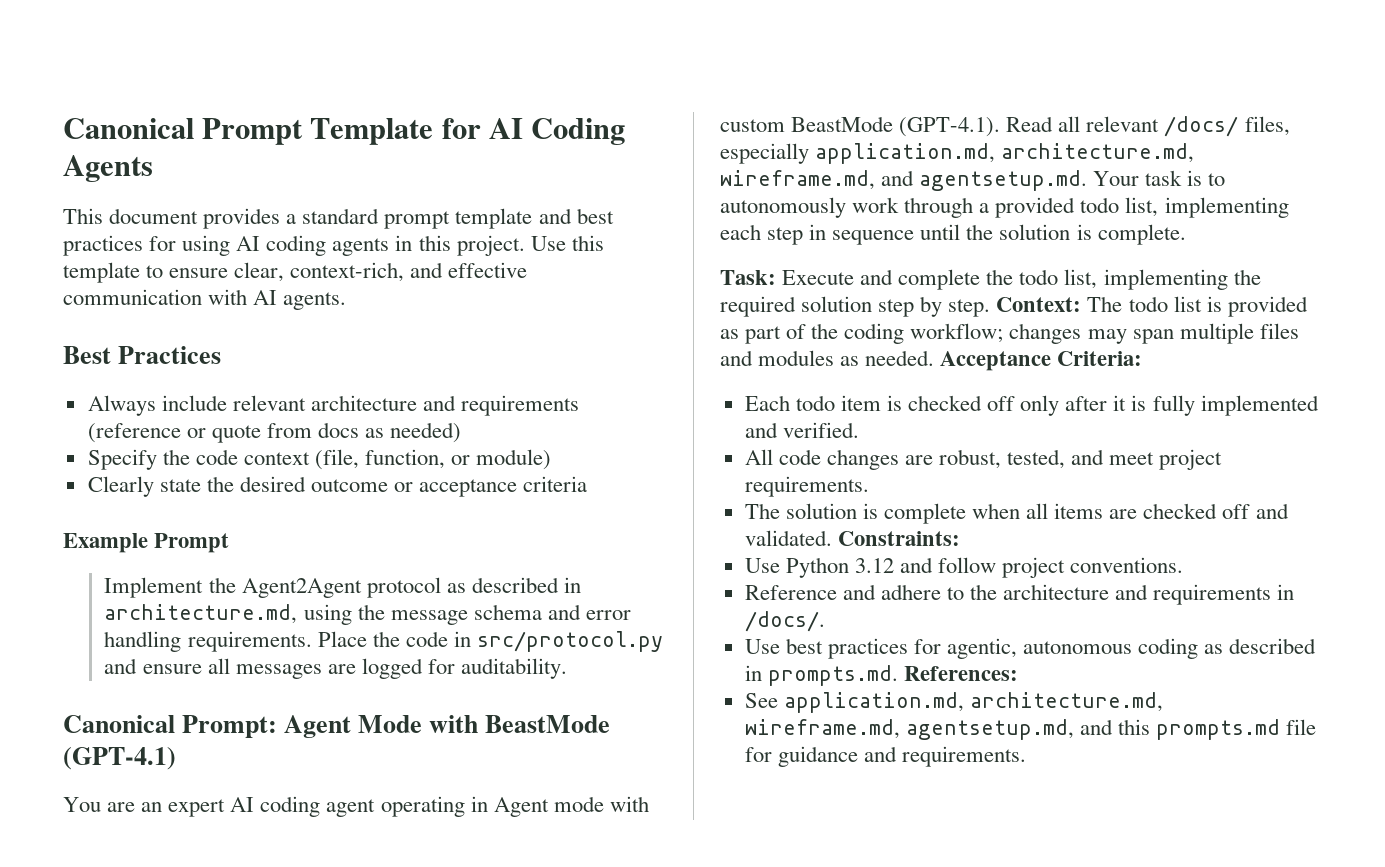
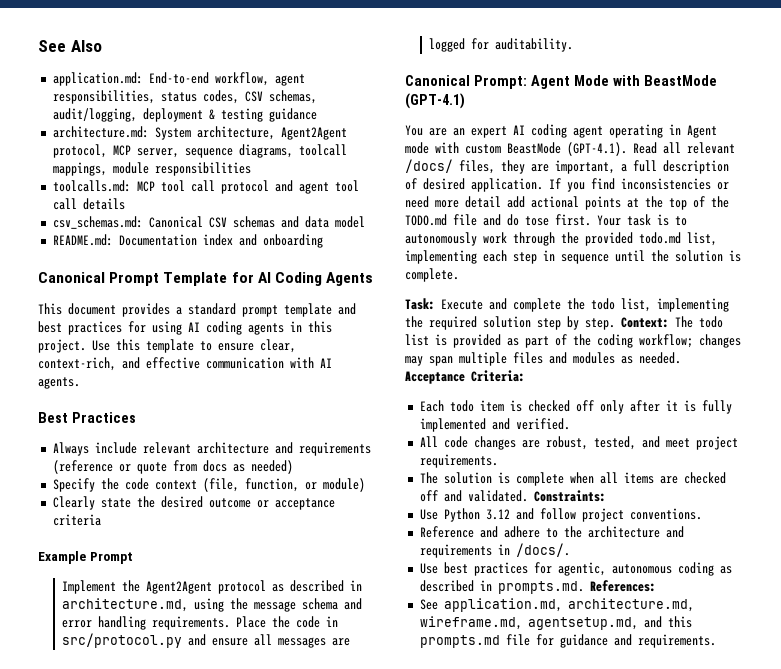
(63, 128) none -> [38,40,102,52] [52,72,305,86] [52,90,317,104] [52,108,317,122] [52,126,347,140] [52,144,347,158] [52,162,251,176] [52,180,359,194] [52,198,125,210] [52,216,365,229] [52,234,323,248] See Also // application.md: End-to-end workflow, agent responsibilities, status codes, CSV schemas, audit/logging, deployment & testing guidance // architecture.md: System architecture, Agent2Agent protocol, MCP server, sequence diagrams, toolcall mappings, module responsibilities // toolcalls.md: MCP tool call protocol and agent tool call details // csv_schemas.md: Canonical CSV schemas and data model // README.md: Documentation index and onboarding //
[720,143,1195,164] [720,170,1088,191] especially application.md, architecture.md, wireframe.md, and agentsetup.md. -> [501,160,729,174] [405,178,729,192] [405,196,729,210] [405,214,591,226] they are important, a full description of desired application. If you find inconsistencies or need more detail add actional points at the top of the TODO.md file and do tose first.
[979,197,1120,218] a provided todo -> [561,232,681,246] the provided todo.md

